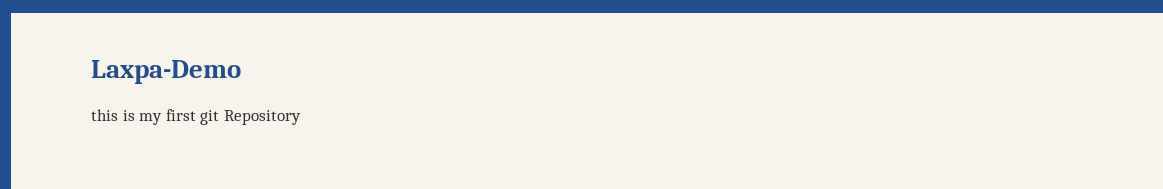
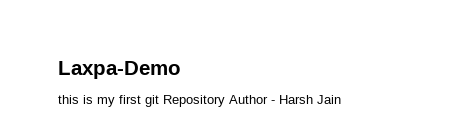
(301, 117) none -> [229,95,341,104] Author - Harsh Jain

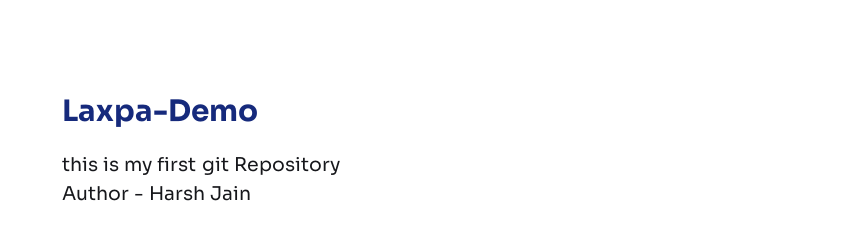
(225, 101) none -> (340, 165) //

